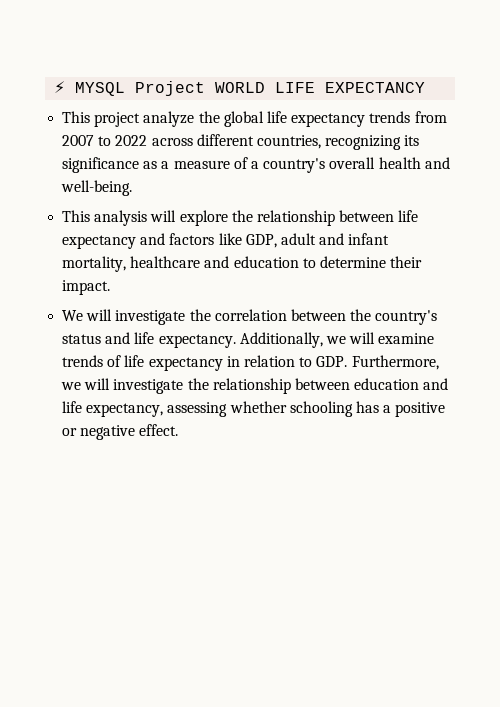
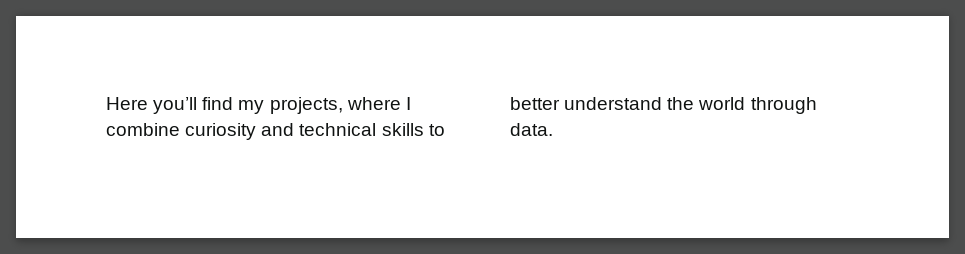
[54,81,426,96] [62,111,447,127] [62,134,420,150] [62,157,450,173] [61,180,133,196] [62,210,419,226] [62,233,390,249] [62,256,423,272] [62,280,111,295] [62,309,438,325] [62,332,435,348] [62,355,439,371] [61,378,449,394] [62,401,446,417] [62,424,179,440] ⚡ MYSQL Project WORLD LIFE EXPECTANCY // This project analyze the global life expectancy trends from 2007 to 2022 across different countries, recognizing its significance as a measure of a country's overall health and well-being. // This analysis will explore the relationship between life expectancy and factors like GDP, adult and infant mortality, healthcare and education to determine their impact. // We will investigate the correlation between the country's status and life expectancy. Additionally, we will examine trends of life expectancy in relation to GDP. Furthermore, we will investigate the relationship between education and life expectancy, assessing whether schooling has a positive or negative effect. -> [106,97,411,114] [106,123,445,140] [510,97,817,114] [510,123,553,136] Here you’ll find my projects, where I combine curiosity and technical skills to better understand the world through data.

